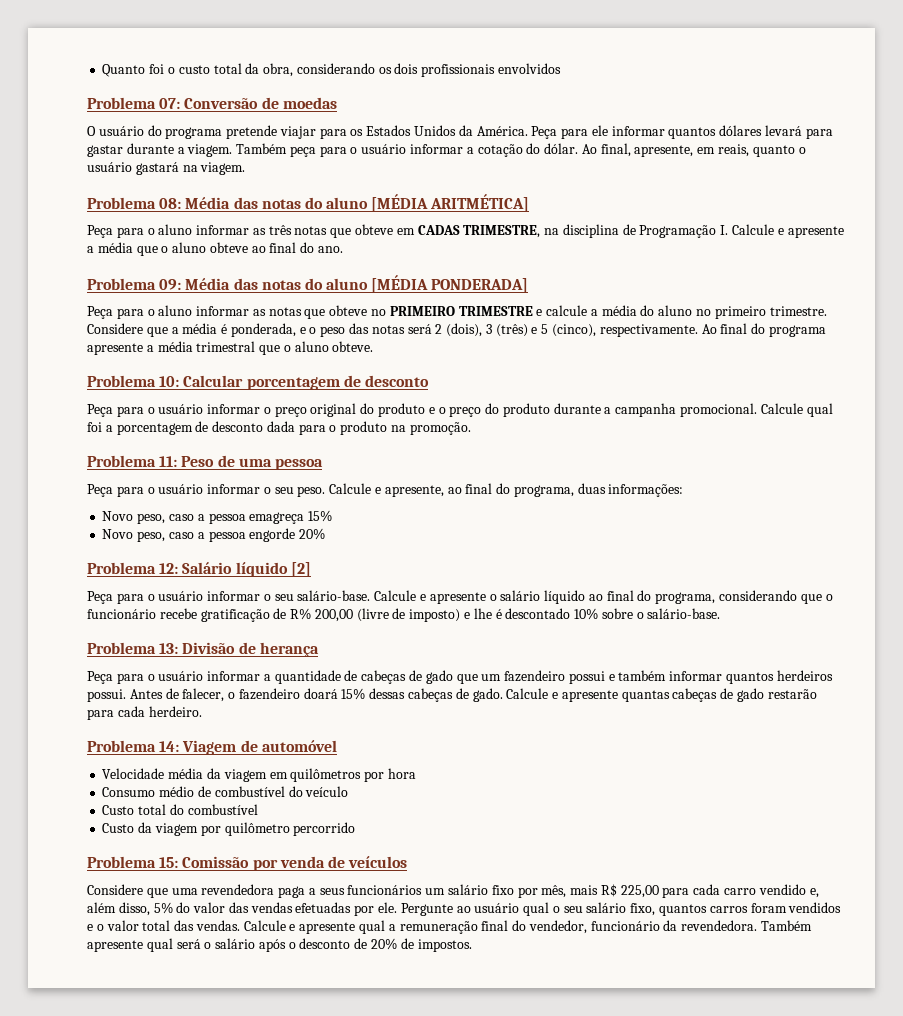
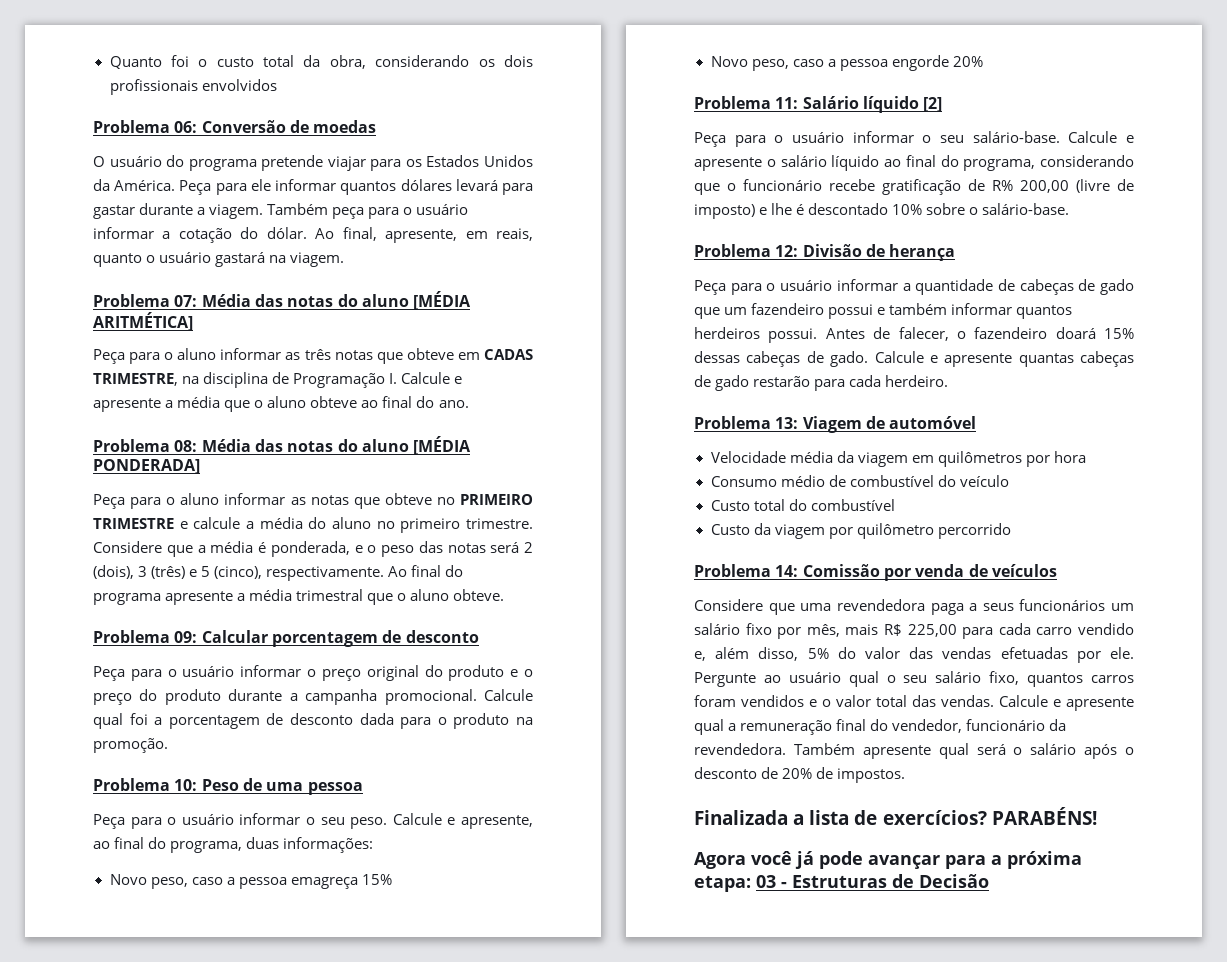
[159,98,181,109] 07: -> [174,121,198,133] 06:
[159,198,182,209] 08: -> [174,295,198,307] 07:
[159,279,182,290] 09: -> [174,440,198,452] 08:
[159,376,180,387] 10: -> [174,631,198,643] 09:
[159,456,178,467] 11: -> [174,779,198,791] 10:
[159,563,179,574] 12: -> [775,97,799,109] 11:
[159,643,179,654] 13: -> [775,245,799,257] 12:
[159,741,180,752] 14: -> [775,417,799,429] 13:
[159,857,179,868] 15: -> [775,565,799,577] 14:
(472, 945) none -> [694,807,1097,825] [694,851,1082,869] [694,874,989,892] // Finalizada a lista de exercícios? PARABÉNS! // Agora você já pode avançar para a próxima etapa: 03 - Estruturas de Decisão

